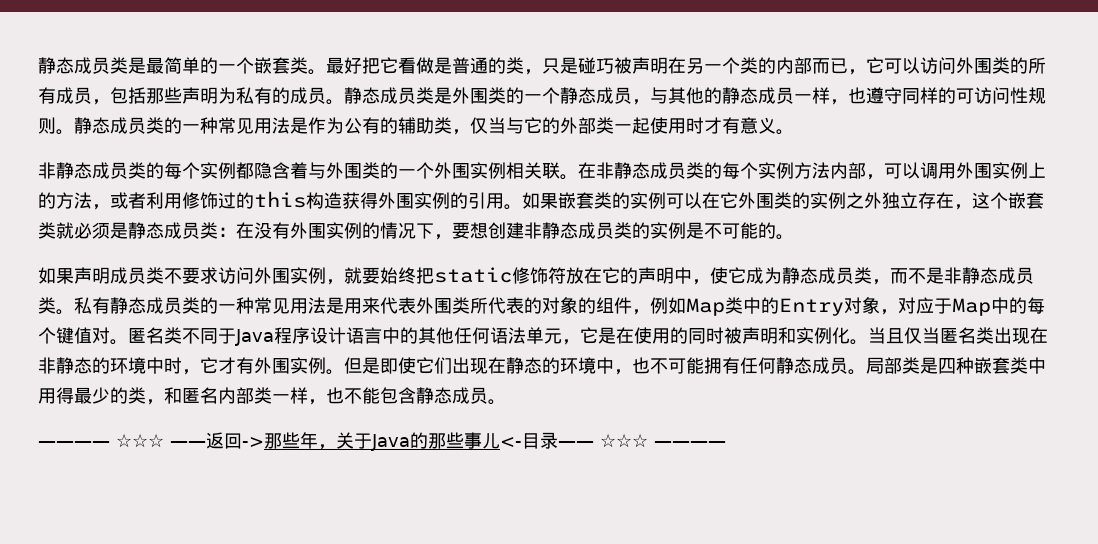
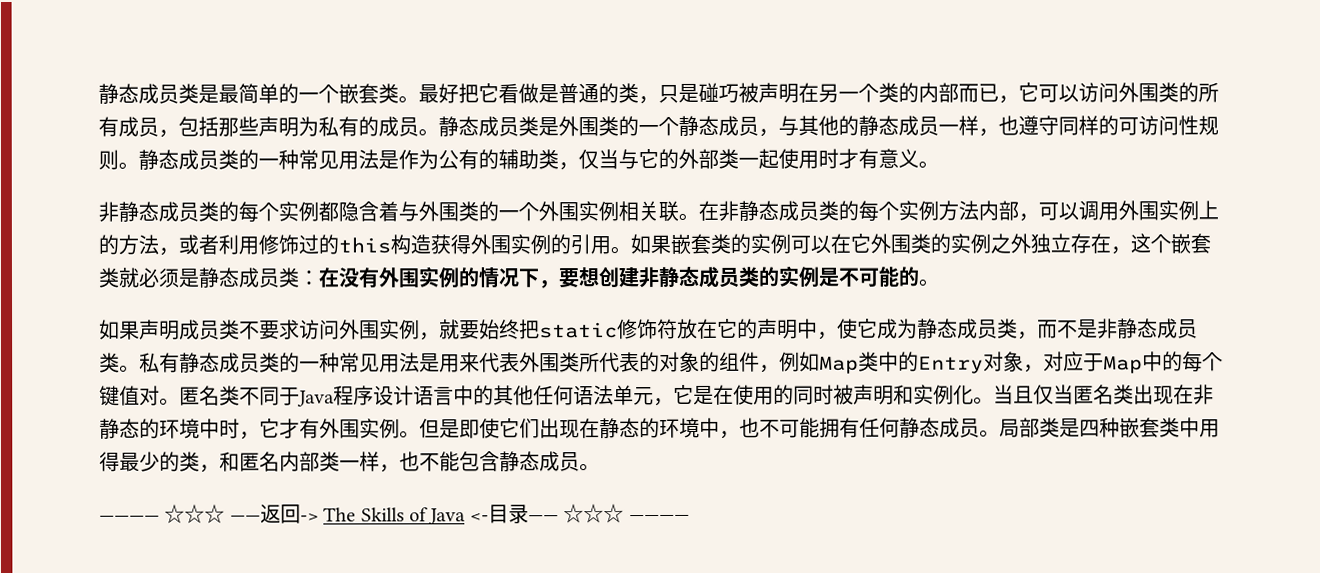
[264,432,500,451] 那些年，关于Java的那些事儿 -> [323,507,467,525] The Skills of Java

